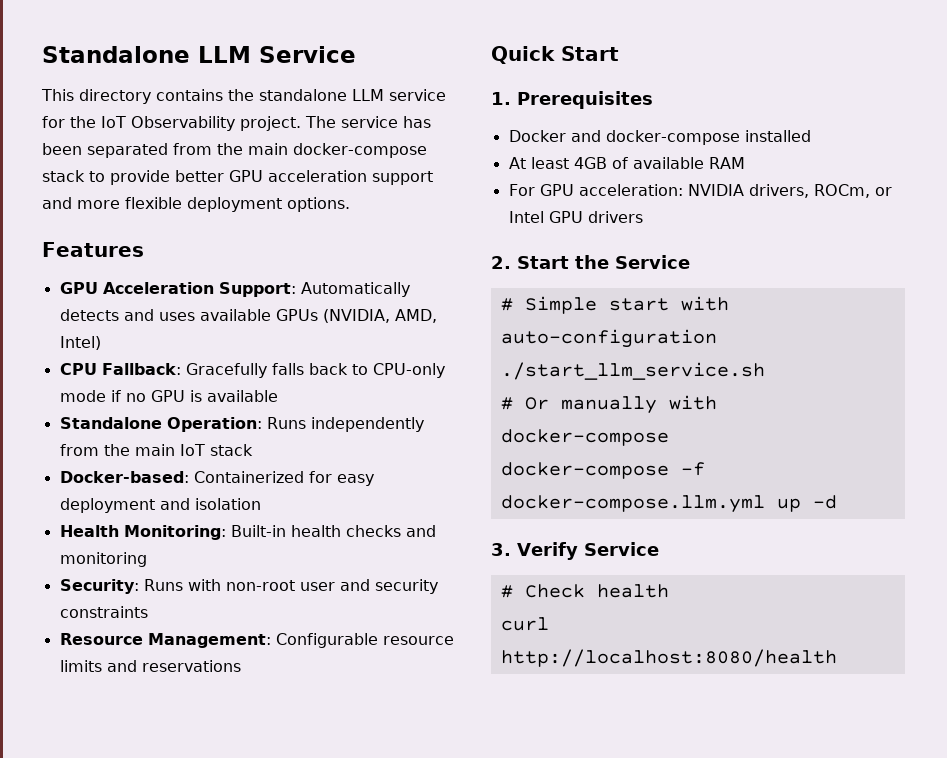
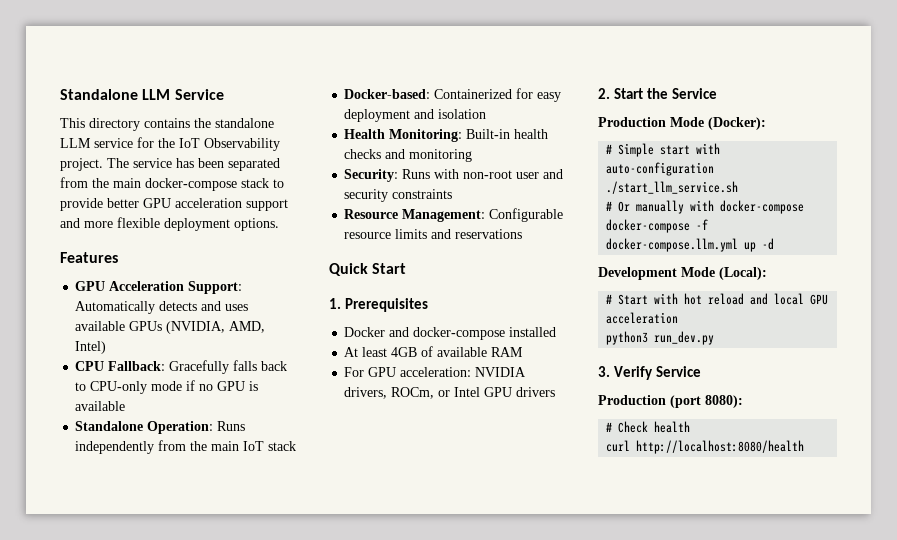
(690, 262) none -> [598,117,766,130] // Production Mode (Docker):
(837, 502) none -> [598,267,767,280] [606,293,829,305] [606,312,679,324] [606,331,715,345] // Development Mode (Local): // # Start with hot reload and local GPU acceleration // python3 run_dev.py
(659, 549) none -> [598,395,743,408] // Production (port 8080):

